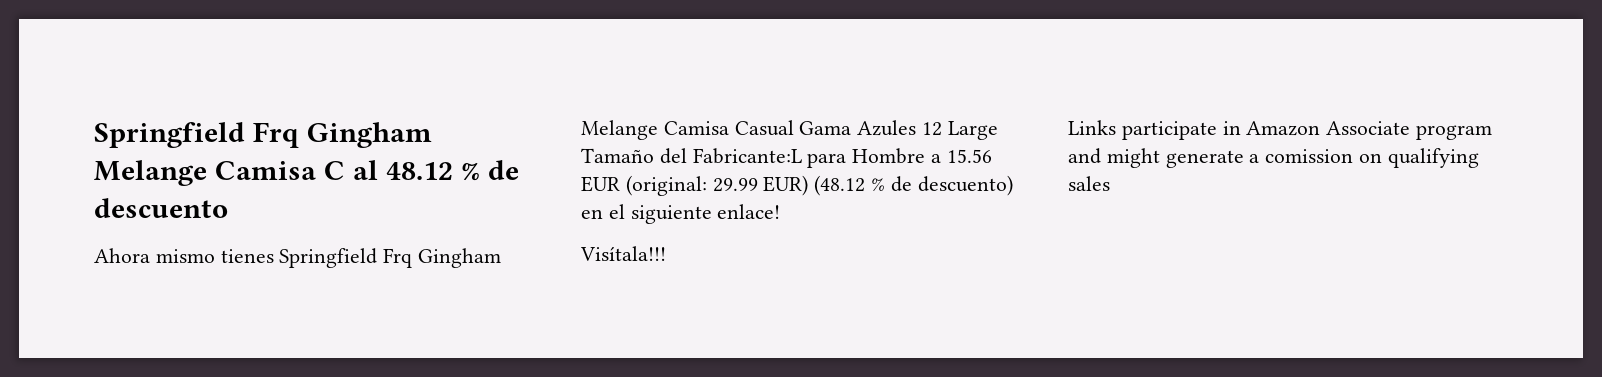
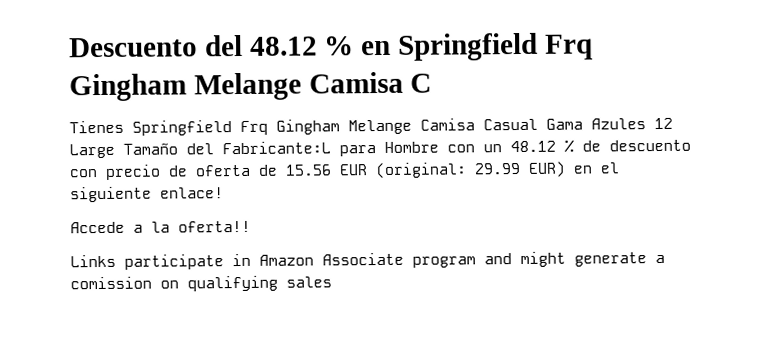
(94, 135) none -> [69,34,392,58] Descuento del 48.12 % en
[352,160,519,181] [94,198,228,218] [94,248,274,263] al 48.12 % de descuento // Ahora mismo tienes -> [69,120,124,134] // Tienes
[931,154,942,163] a -> [447,139,691,153] [69,164,278,180] con un 48.12 % de descuento con precio de oferta de
[814,175,1013,196] (48.12 % de descuento) -> (566, 169) none
[580,246,666,261] Visítala!!! -> [70,220,251,234] Accede a la oferta!!

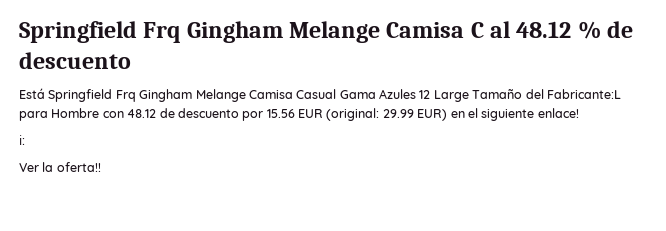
[69,34,392,58] Descuento del 48.12 % en -> (19, 32) none
[69,120,124,134] // Tienes -> [490,21,634,39] [19,52,131,69] [19,88,45,99] al 48.12 % de descuento // Está
[483,139,691,153] [69,164,278,180] un 48.12 % de descuento con precio de oferta de -> [127,108,264,121] 48.12 de descuento por
[70,221,143,234] Accede a -> [19,135,25,145] [19,163,39,172] ℹ: // Ver
[70,251,665,270] [70,275,332,292] // Links participate in Amazon Associate program and might generate a comission on qualifying sales -> (101, 167) none

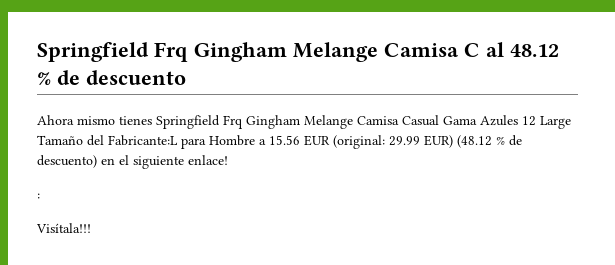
[19,88,45,99] Está -> [37,115,152,125] Ahora mismo tienes
[102,108,264,121] con 48.12 de descuento por -> [259,139,266,145] a
(448, 115) none -> [457,135,522,148] [37,155,97,168] (48.12 % de descuento)
[19,135,25,145] [19,162,101,172] ℹ: // Ver la oferta!! -> [37,193,40,199] [36,223,91,233] : // Visítala!!!

